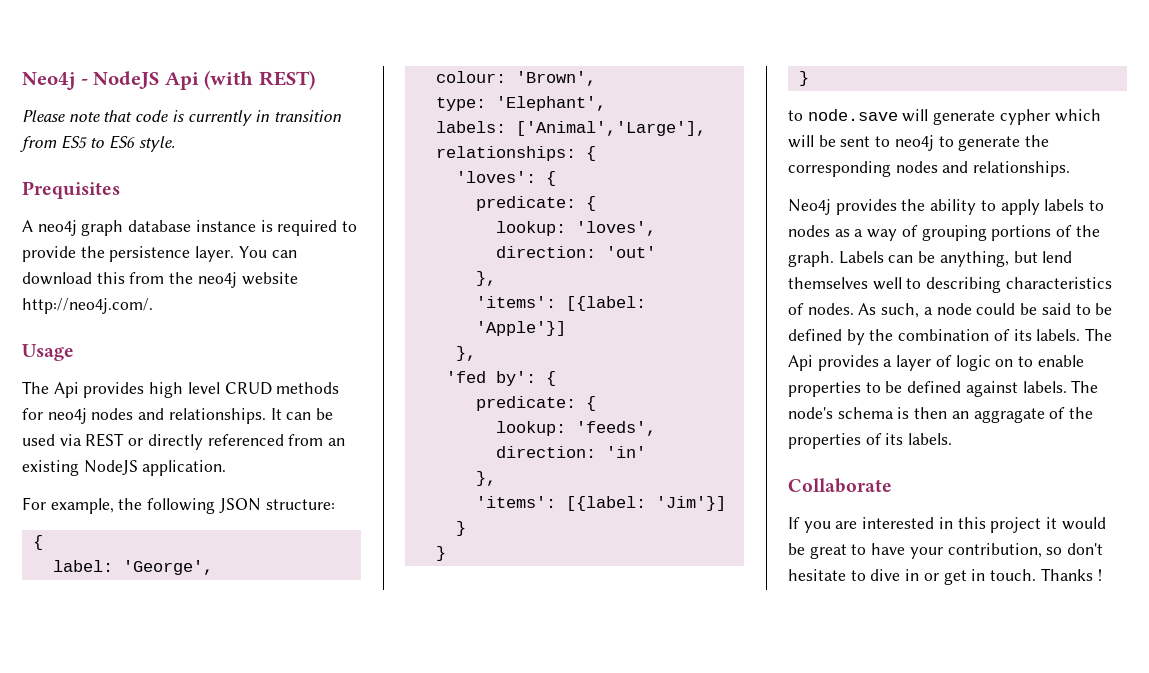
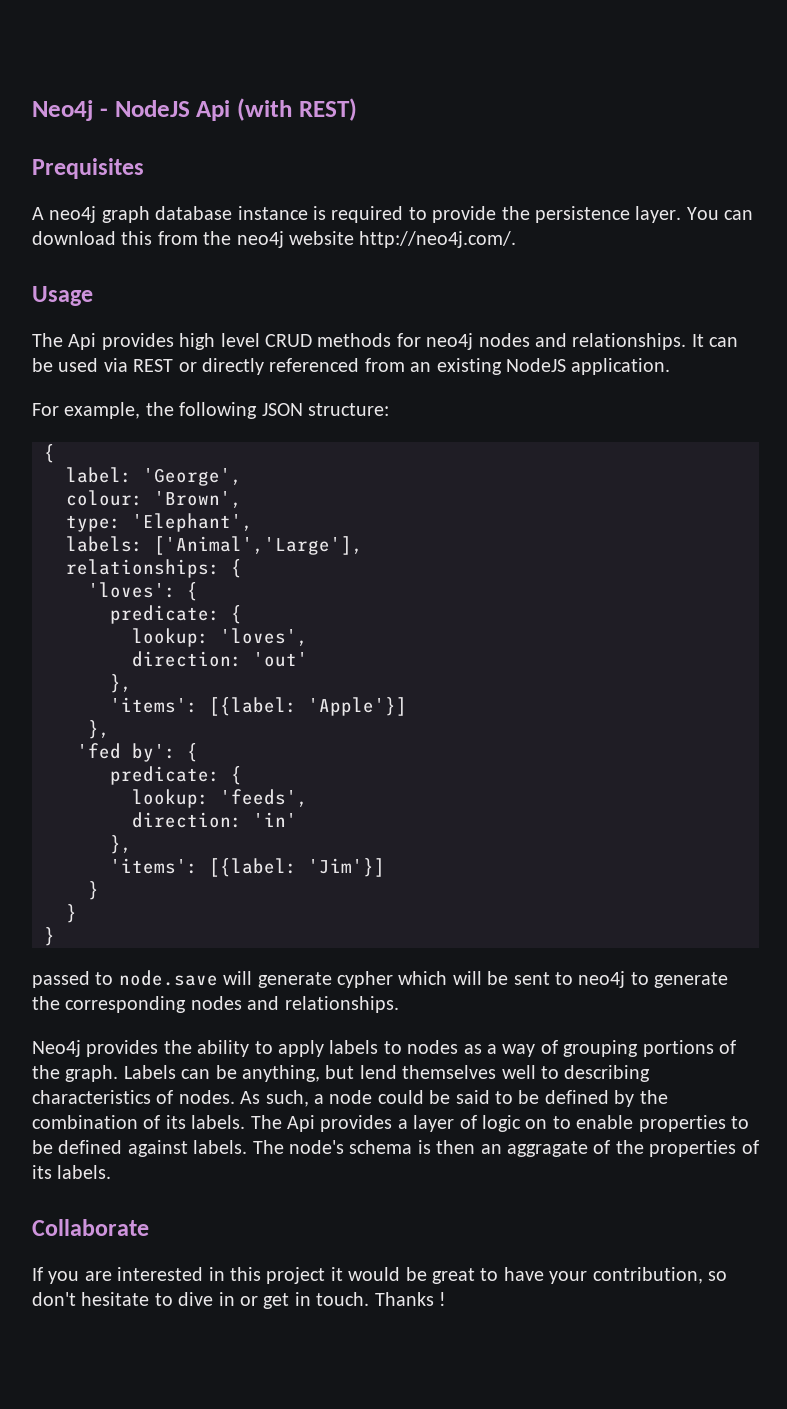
[22,110,343,126] [20,135,175,152] // Please note that code is currently in transition from ES5 to ES6 style. -> (357, 109) none
(809, 78) none -> [32,971,90,988] passed

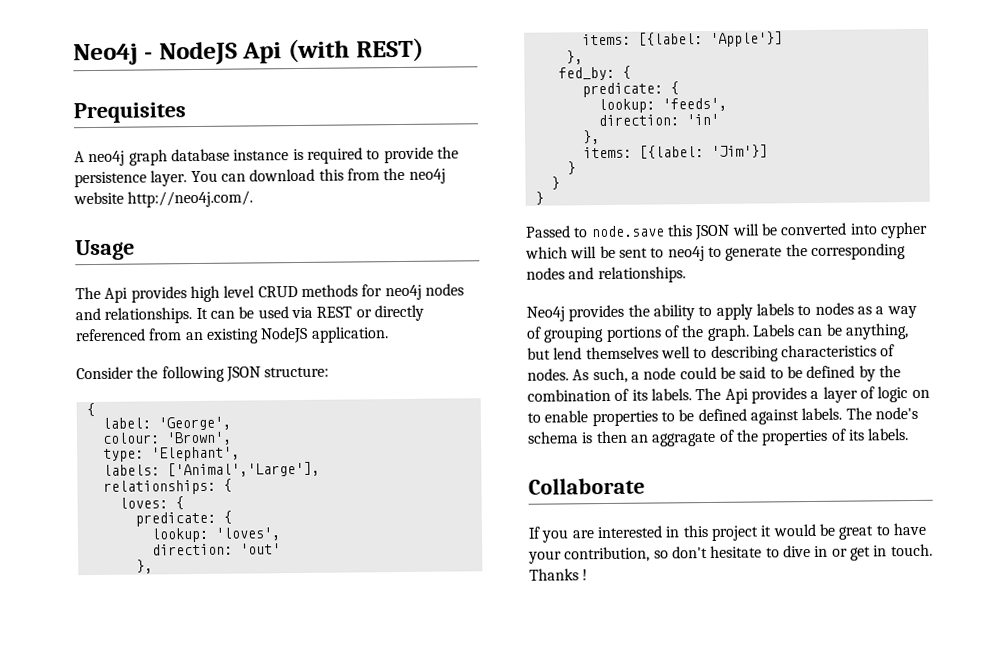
[32,402,141,419] For example, -> [76,366,134,380] Consider
[88,582,176,598] 'loves': -> [118,497,168,509] loves:
[110,697,198,713] 'items': -> [581,33,631,46] items:
[77,743,176,762] 'fed by': -> [557,66,615,81] fed_by:
[110,858,198,874] 'items': -> [582,146,632,159] items:
[32,971,90,988] passed -> [525,225,571,238] Passed
[223,971,332,988] will generate -> [666,222,878,241] this JSON will be converted into

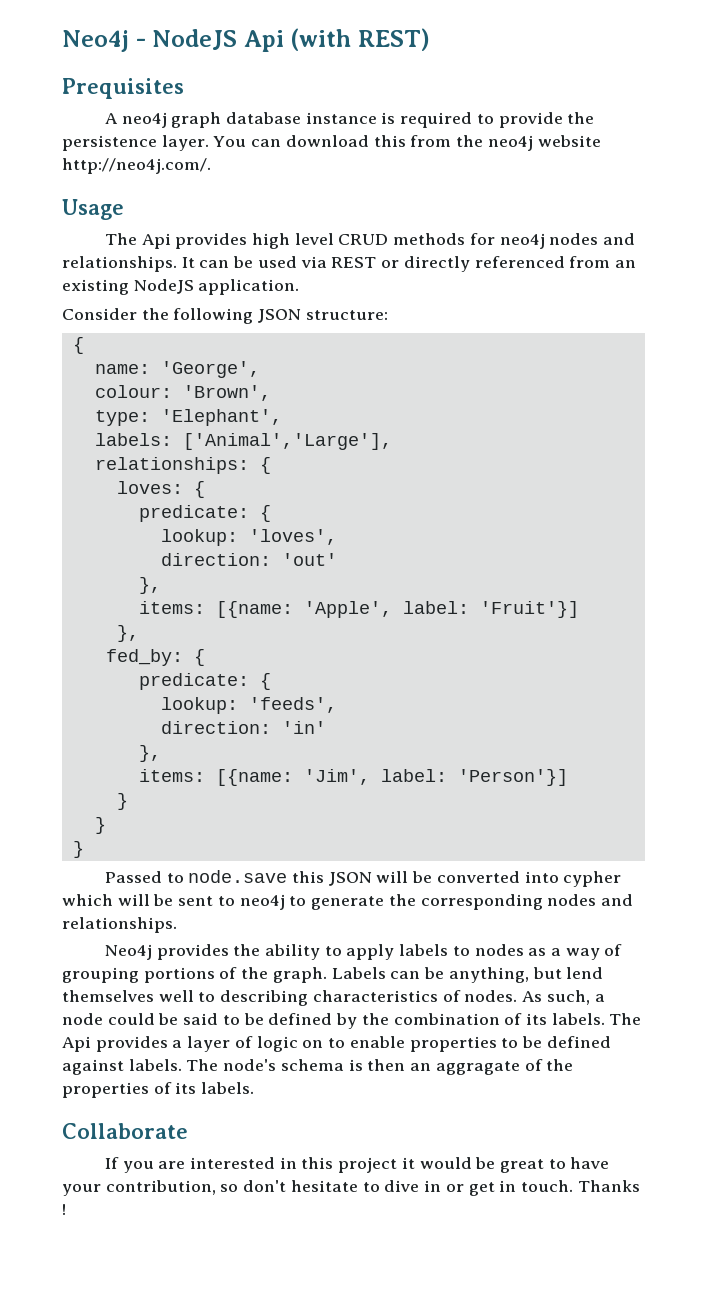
[101,417,151,429] label: -> [94,364,150,374] name:
[637,31,783,47] [{label: 'Apple'}] -> [215,601,579,618] [{name: 'Apple', label: 'Fruit'}]
[638,144,768,159] [{label: 'Jim'}] -> [215,769,568,786] [{name: 'Jim', label: 'Person'}]

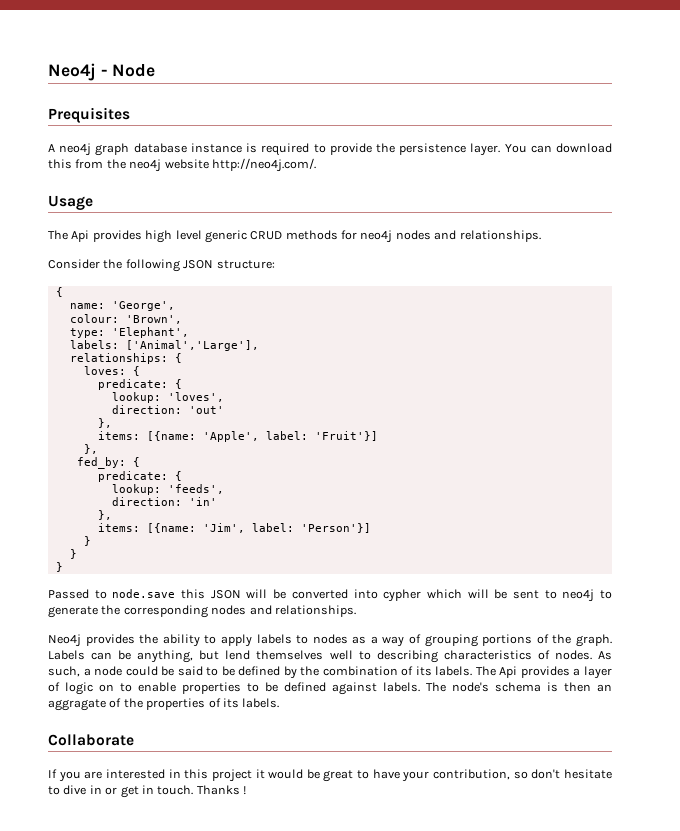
[152,28,431,52] NodeJS Api (with REST) -> [112,64,156,77] Node
(334, 239) none -> [204,230,247,243] generic
[181,256,636,272] [62,279,300,295] It can be used via REST or directly referenced from an existing NodeJS application. -> (541, 236) none

